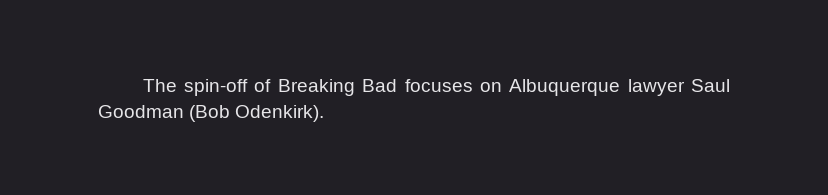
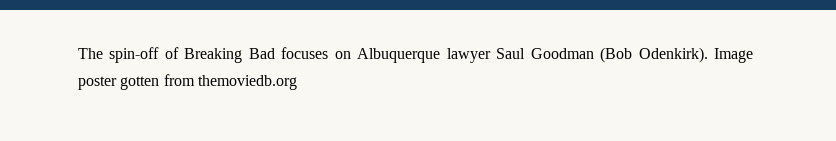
(325, 113) none -> [713,48,753,63] [78,74,297,90] Image poster gotten from themoviedb.org

